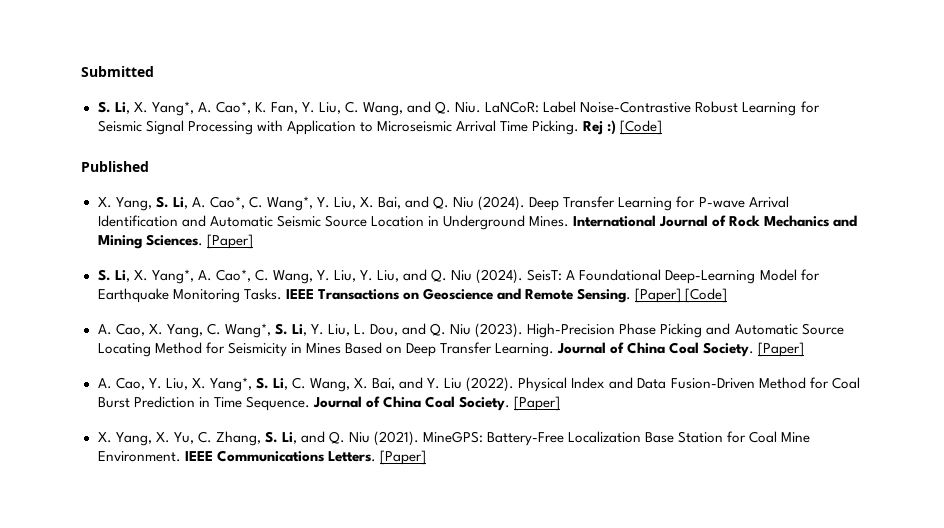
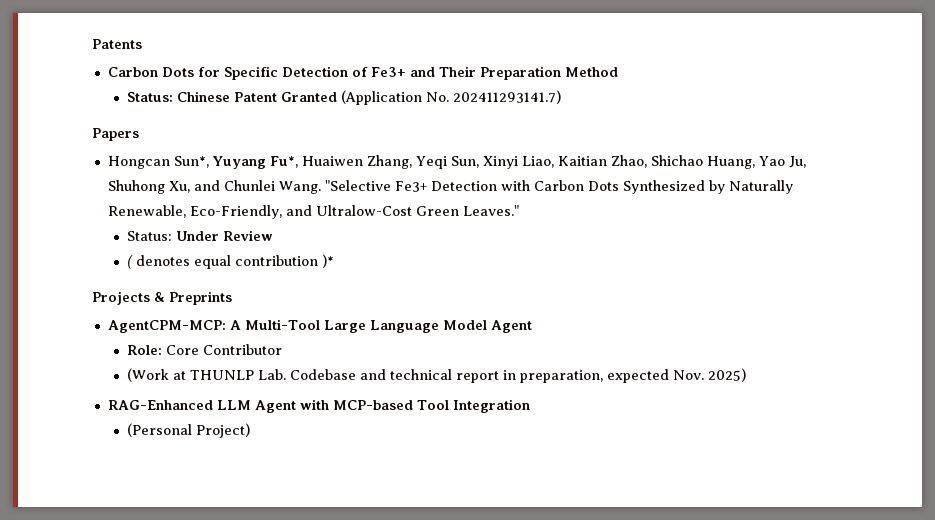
[81,66,154,77] [97,101,820,116] [97,120,663,135] [81,161,149,172] [97,196,789,211] [97,215,858,230] [97,234,253,249] [97,269,820,284] [97,288,728,303] [97,323,844,338] [97,342,805,357] [97,377,860,392] [97,396,560,411] [97,431,811,446] [97,450,426,465] Submitted // S. Li, X. Yang*, A. Cao*, K. Fan, Y. Liu, C. Wang, and Q. Niu. LaNCoR: Label Noise-Contrastive Robust Learning for Seismic Signal Processing with Application to Microseismic Arrival Time Picking. Rej :) [Code] // Published // X. Yang, S. Li, A. Cao*, C. Wang*, Y. Liu, X. Bai, and Q. Niu (2024). Deep Transfer Learning for P-wave Arrival Identification and Automatic Seismic Source Location in Underground Mines. International Journal of Rock Mechanics and Mining Sciences. [Paper] // S. Li, X. Yang*, A. Cao*, C. Wang, Y. Liu, Y. Liu, and Q. Niu (2024). SeisT: A Foundational Deep-Learning Model for Earthquake Monitoring Tasks. IEEE Transactions on Geoscience and Remote Sensing. [Paper] [Code] // A. Cao, X. Yang, C. Wang*, S. Li, Y. Liu, L. Dou, and Q. Niu (2023). High-Precision Phase Picking and Automatic Source Locating Method for Seismicity in Mines Based on Deep Transfer Learning. Journal of China Coal Society. [Paper] // A. Cao, Y. Liu, X. Yang*, S. Li, C. Wang, X. Bai, and Y. Liu (2022). Physical Index and Data Fusion-Driven Method for Coal Burst Prediction in Time Sequence. Journal of China Coal Society. [Paper] // X. Yang, X. Yu, C. Zhang, S. Li, and Q. Niu (2021). MineGPS: Battery-Free Localization Base Station for Coal Mine Environment. IEEE Communications Letters. [Paper] -> [92,39,142,49] [107,66,618,80] [126,90,561,105] [92,128,139,141] [107,155,806,169] [107,180,793,194] [107,205,519,219] [126,230,273,241] [126,254,334,269] [92,291,232,305] [107,319,532,333] [126,344,282,355] [126,368,746,383] [107,399,530,413] [126,423,250,438] Patents // Carbon Dots for Specific Detection of Fe3+ and Their Preparation Method // Status: Chinese Patent Granted (Application No. 202411293141.7) // Papers // Hongcan Sun*, Yuyang Fu*, Huaiwen Zhang, Yeqi Sun, Xinyi Liao, Kaitian Zhao, Shichao Huang, Yao Ju, Shuhong Xu, and Chunlei Wang. "Selective Fe3+ Detection with Carbon Dots Synthesized by Naturally Renewable, Eco-Friendly, and Ultralow-Cost Green Leaves." // Status: Under Review // ( denotes equal contribution )* // Projects & Preprints // AgentCPM-MCP: A Multi-Tool Large Language Model Agent // Role: Core Contributor // (Work at THUNLP Lab. Codebase and technical report in preparation, expected Nov. 2025) // RAG-Enhanced LLM Agent with MCP-based Tool Integration // (Personal Project)

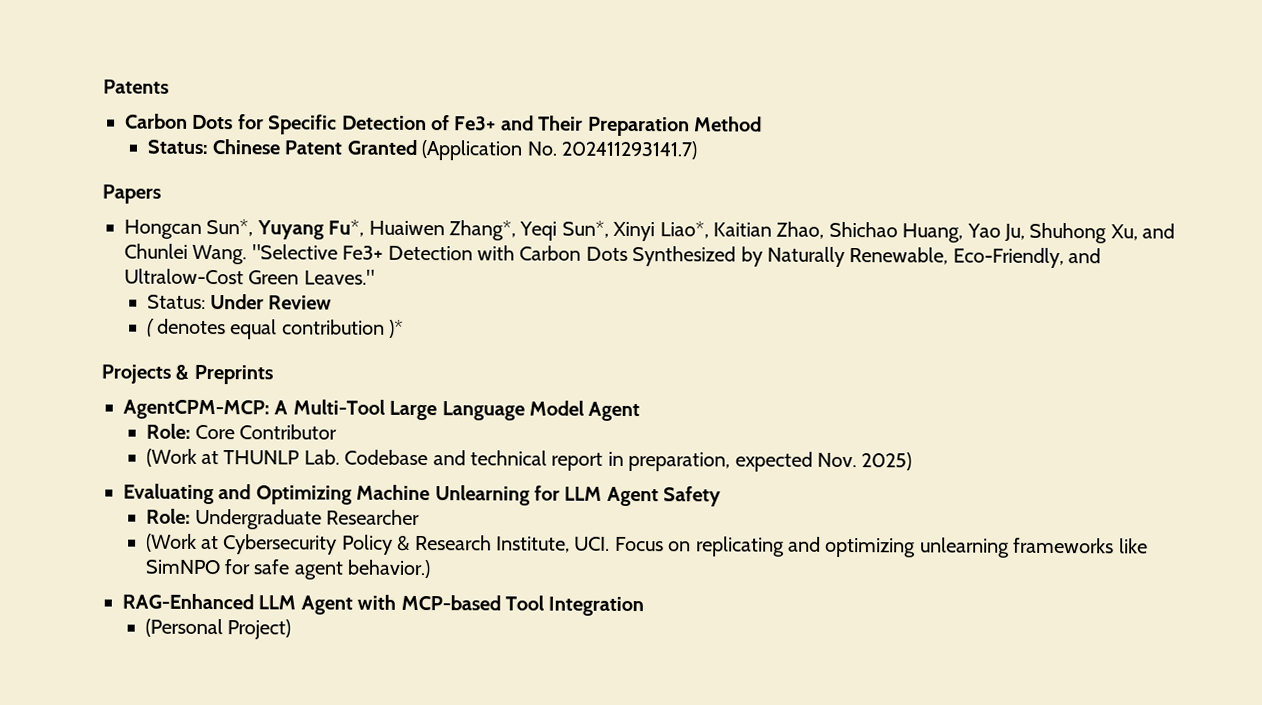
[366,155,554,169] Zhang, Yeqi Sun, Xinyi Liao, -> [448,220,709,242] Zhang*, Yeqi Sun*, Xinyi Liao*,
(746, 375) none -> [123,483,722,507] [145,508,421,530] [145,533,1148,558] [144,559,432,580] // Evaluating and Optimizing Machine Unlearning for LLM Agent Safety // Role: Undergraduate Researcher // (Work at Cybersecurity Policy & Research Institute, UCI. Focus on replicating and optimizing unlearning frameworks like SimNPO for safe agent behavior.)

